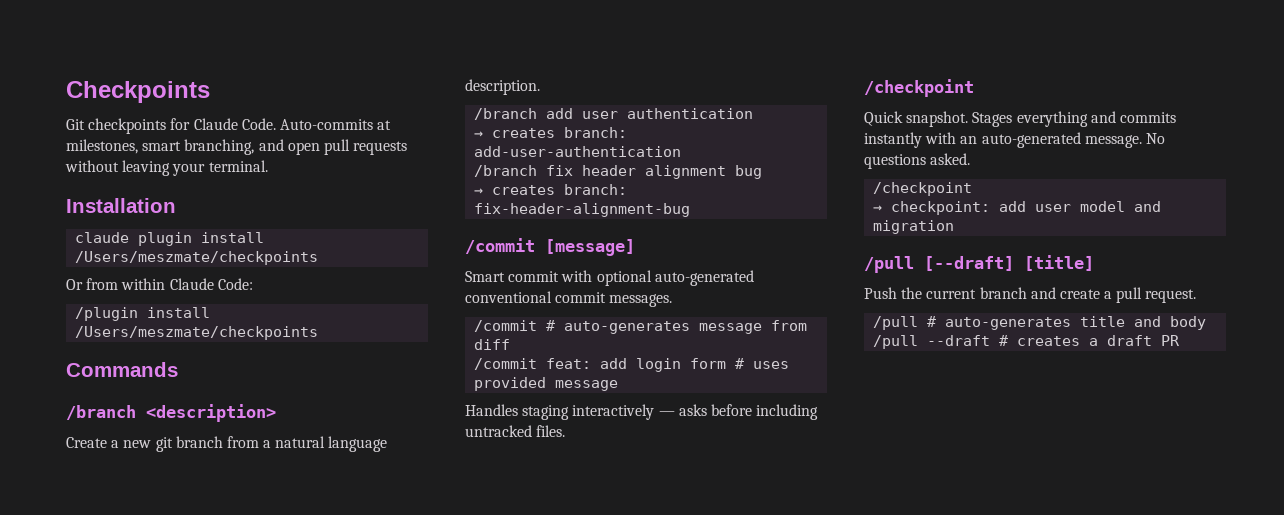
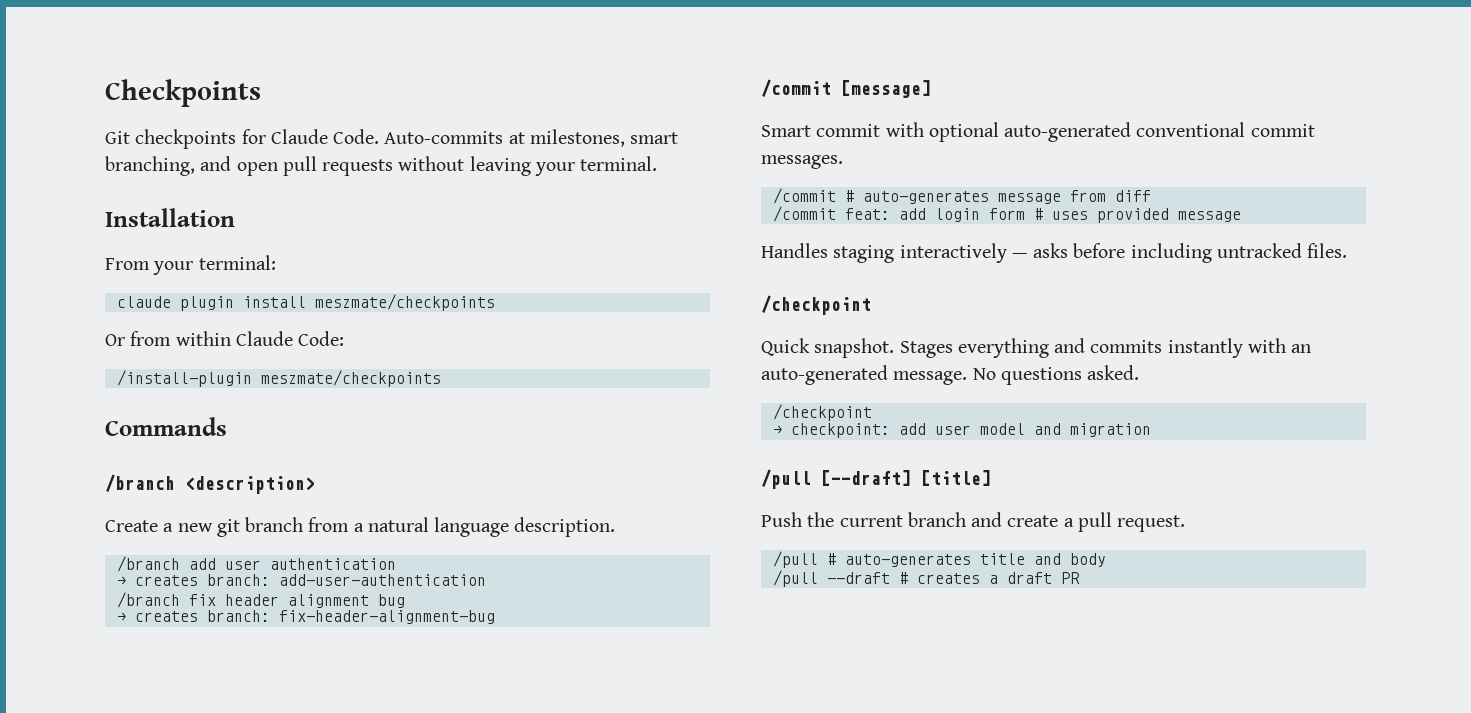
(176, 205) none -> [105,255,276,275] // From your terminal:
[75,251,319,265] /Users/meszmate/checkpoints -> [314,294,495,311] meszmate/checkpoints
[75,307,211,321] [75,326,319,340] /plugin install /Users/meszmate/checkpoints -> [116,370,441,387] /install-plugin meszmate/checkpoints

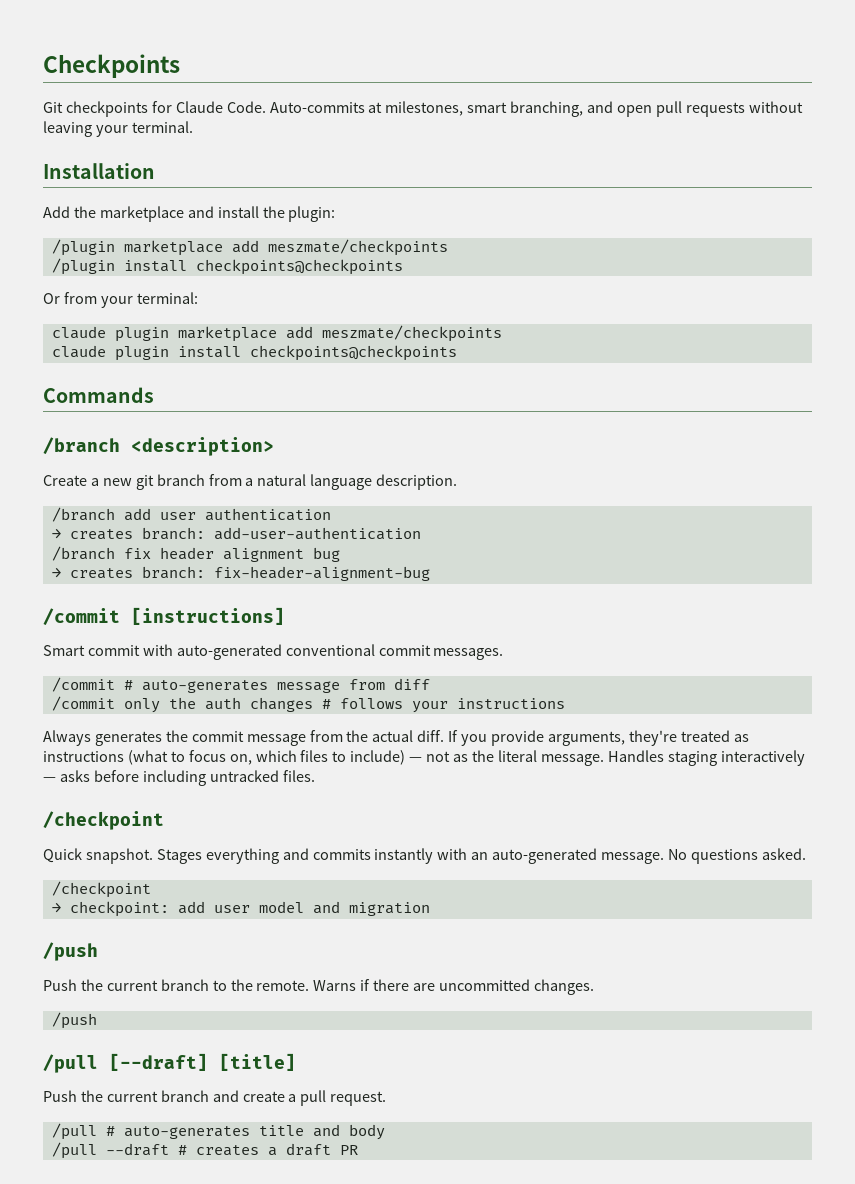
[105,258,150,270] From -> [43,206,336,222] [51,239,448,256] [51,258,403,275] [43,292,97,304] Add the marketplace and install the plugin: // /plugin marketplace add meszmate/checkpoints // /plugin install checkpoints@checkpoints // Or from
[242,294,495,311] [105,331,345,346] [116,370,441,387] install meszmate/checkpoints // Or from within Claude Code: // /install-plugin meszmate/checkpoints -> [177,325,502,342] [51,345,457,361] marketplace add meszmate/checkpoints // claude plugin install checkpoints@checkpoints
[841,80,931,98] [message] -> [131,607,285,625] [instructions]
[928,122,999,142] optional -> (173, 650) none
[844,208,1241,223] feat: add login form # uses provided message // -> [123,697,565,713] [43,730,749,746] [43,750,604,766] only the auth changes # follows your instructions // Always generates the commit message from the actual diff. If you provide arguments, they're treated as instructions (what to focus on, which files to include) — not as the literal message.
(1151, 430) none -> [43,942,98,961] [43,979,594,995] [51,1012,97,1029] // /push // Push the current branch to the remote. Warns if there are uncommitted changes. // /push

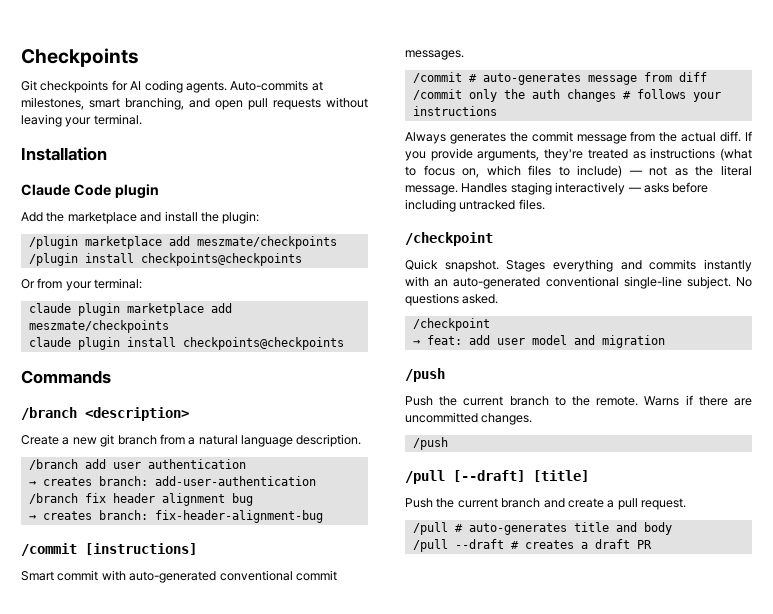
[175,101,266,113] Claude Code. -> [130,80,227,93] AI coding agents.
(155, 171) none -> [21,184,159,199] // Claude Code plugin
[601,852,665,864] message. -> [545,276,731,289] conventional single-line subject.
[69,901,169,917] checkpoint: -> [426,335,462,345] feat:

